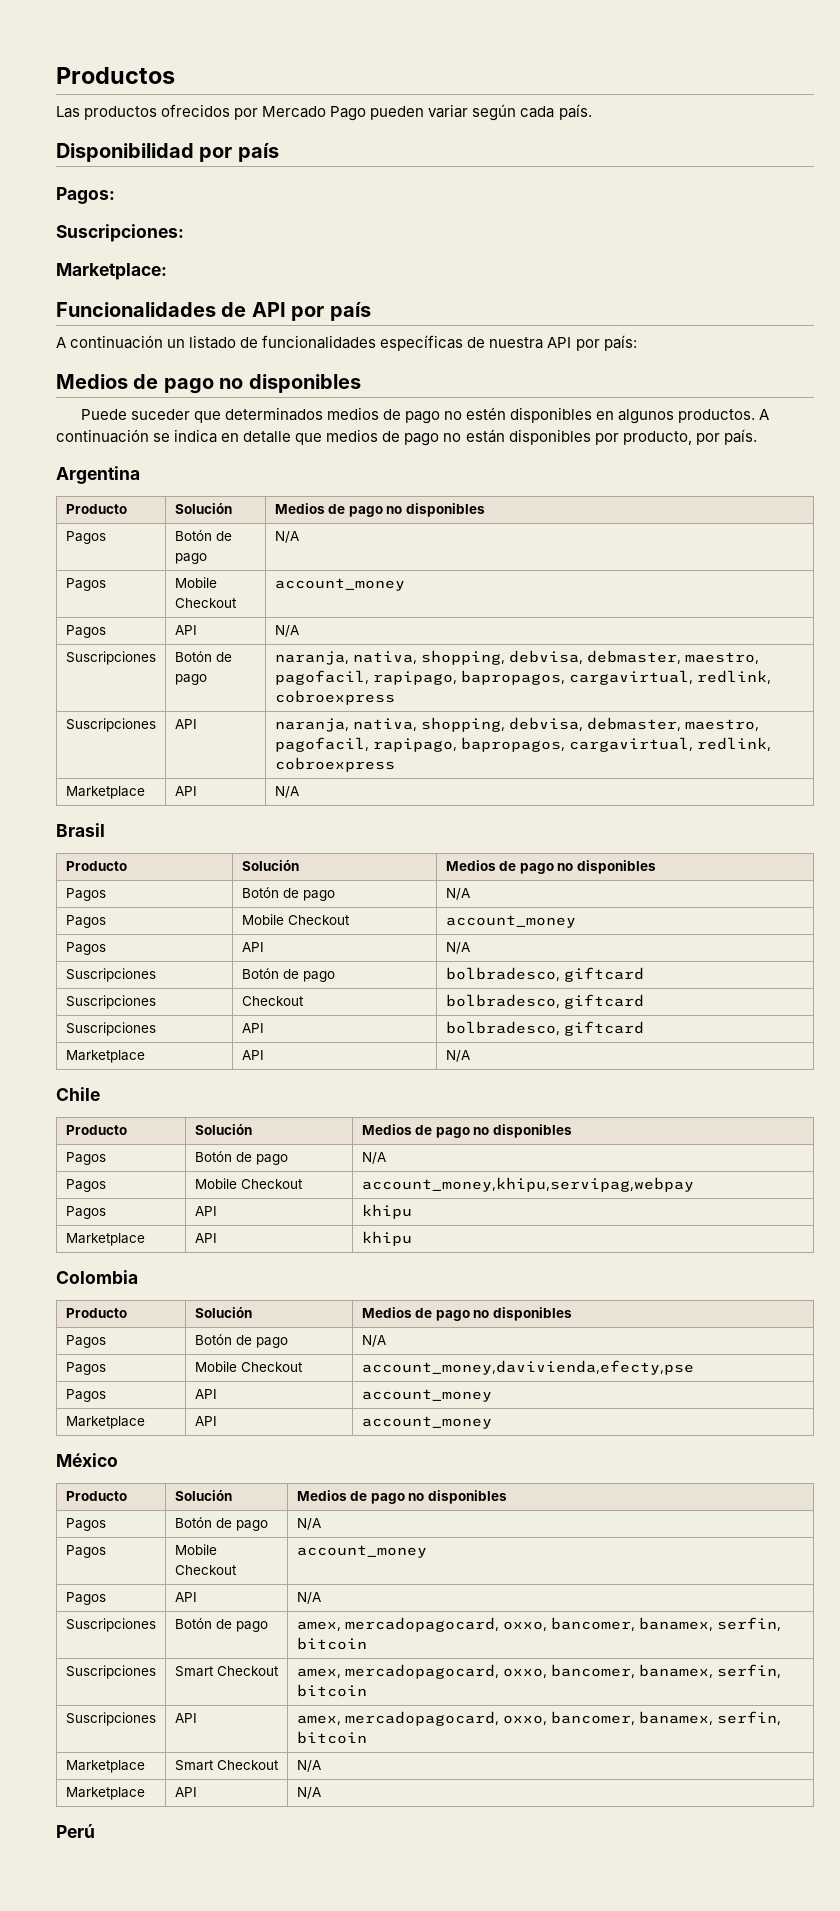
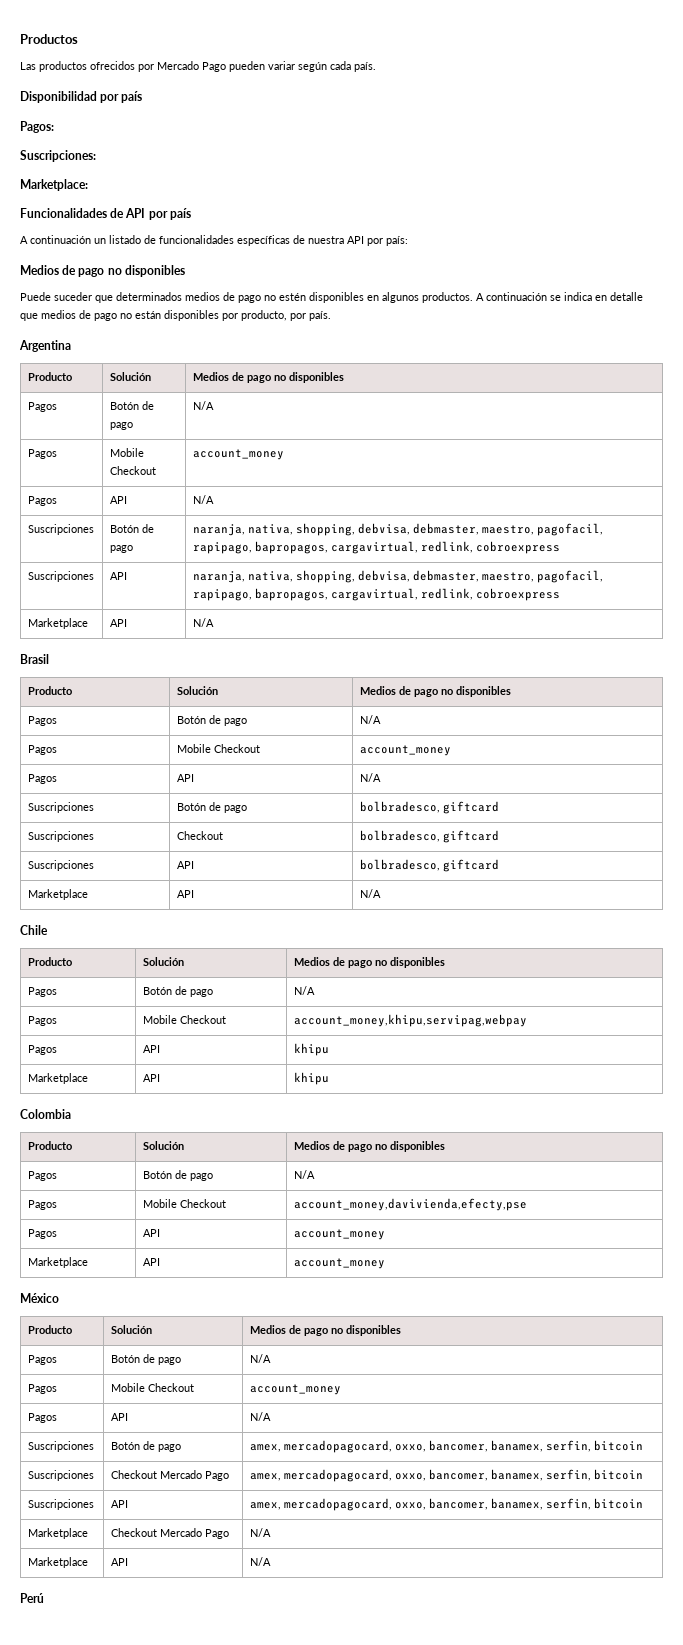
[174,1666,279,1677] Smart Checkout -> [110,1470,229,1481] Checkout Mercado Pago
[174,1760,279,1771] Smart Checkout -> [110,1528,229,1539] Checkout Mercado Pago

